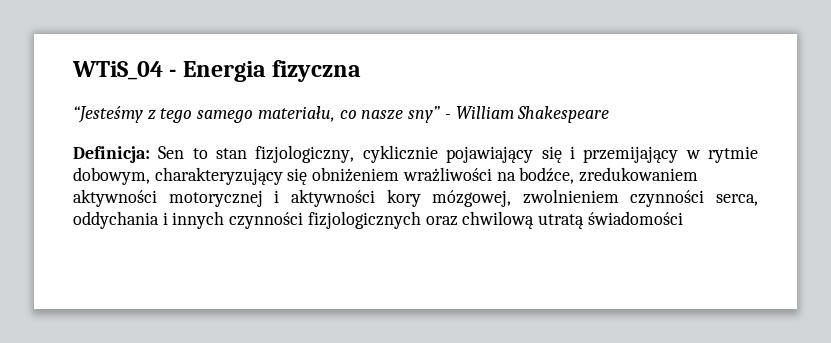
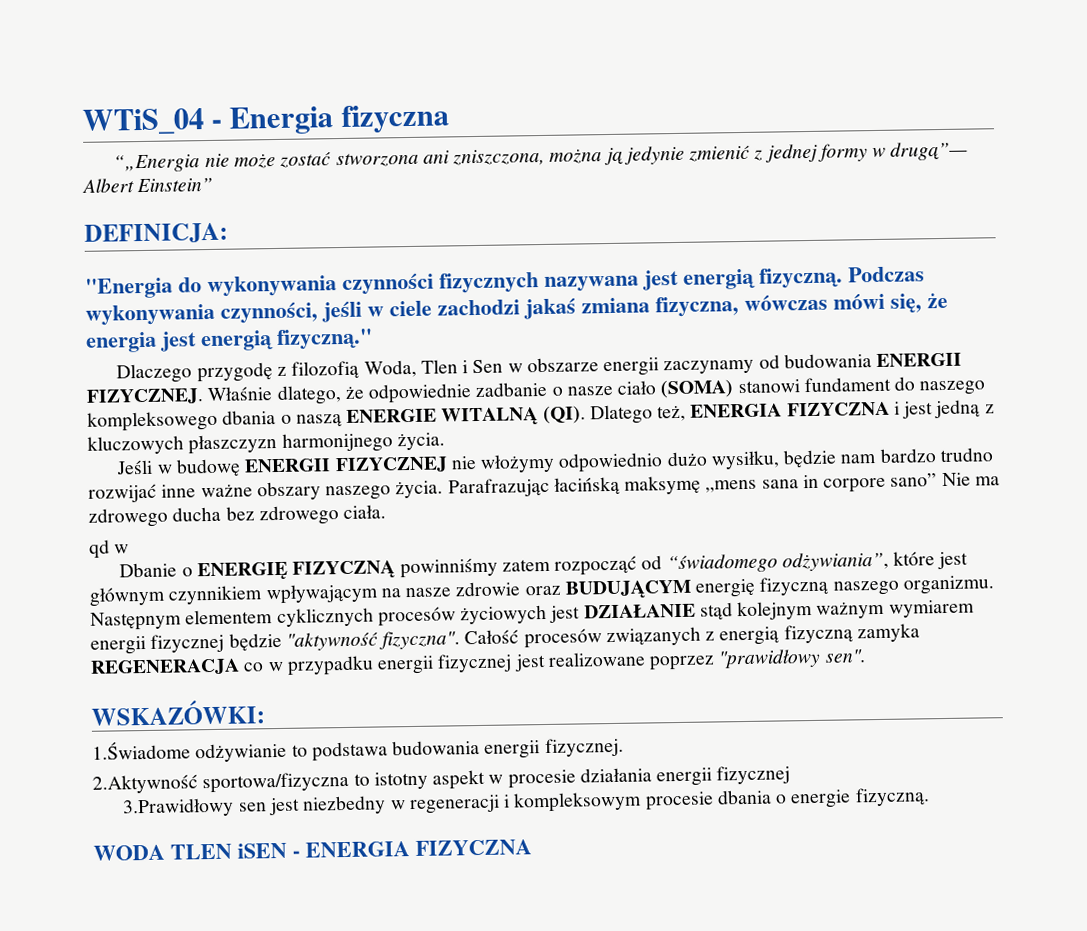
[73,106,610,123] [73,145,759,163] [73,167,699,185] [73,189,758,207] [73,211,683,229] “Jesteśmy z tego samego materiału, co nasze sny” - William Shakespeare // Definicja: Sen to stan fizjologiczny, cyklicznie pojawiający się i przemijający w rytmie dobowym, charakteryzujący się obniżeniem wrażliwości na bodźce, zredukowaniem aktywności motorycznej i aktywności kory mózgowej, zwolnieniem czynności serca, oddychania i innych czynności fizjologicznych oraz chwilową utratą świadomości -> [113,141,969,173] [82,177,214,193] [84,222,228,244] [85,266,925,299] [85,292,948,326] [85,328,373,353] [116,352,963,384] [86,376,986,405] [87,399,995,432] [87,432,445,455] [116,447,993,478] [88,472,1000,503] [88,504,387,528] [89,539,130,559] [119,551,969,581] [89,575,994,607] [90,599,975,631] [90,623,920,655] [90,648,866,676] [91,699,265,726] [92,737,624,763] [92,765,791,794] [122,787,930,818] [93,839,532,861] “„Energia nie może zostać stworzona ani zniszczona, można ją jedynie zmienić z jednej formy w drugą”— Albert Einstein” // DEFINICJA: // "Energia do wykonywania czynności fizycznych nazywana jest energią fizyczną. Podczas wykonywania czynności, jeśli w ciele zachodzi jakaś zmiana fizyczna, wówczas mówi się, że energia jest energią fizyczną." // Dlaczego przygodę z filozofią Woda, Tlen i Sen w obszarze energii zaczynamy od budowania ENERGII FIZYCZNEJ. Właśnie dlatego, że odpowiednie zadbanie o nasze ciało (SOMA) stanowi fundament do naszego kompleksowego dbania o naszą ENERGIE WITALNĄ (QI). Dlatego też, ENERGIA FIZYCZNA i jest jedną z kluczowych płaszczyzn harmonijnego życia. // Jeśli w budowę ENERGII FIZYCZNEJ nie włożymy odpowiednio dużo wysiłku, będzie nam bardzo trudno rozwijać inne ważne obszary naszego życia. Parafrazując łacińską maksymę „mens sana in corpore sano” Nie ma zdrowego ducha bez zdrowego ciała. // qd w // Dbanie o ENERGIĘ FIZYCZNĄ powinniśmy zatem rozpocząć od “świadomego odżywiania”, które jest głównym czynnikiem wpływającym na nasze zdrowie oraz BUDUJĄCYM energię fizyczną naszego organizmu. Następnym elementem cyklicznych procesów życiowych jest DZIAŁANIE stąd kolejnym ważnym wymiarem energii fizycznej będzie "aktywność fizyczna". Całość procesów związanych z energią fizyczną zamyka REGENERACJA co w przypadku energii fizycznej jest realizowane poprzez "prawidłowy sen". // WSKAZÓWKI: // 1.Świadome odżywianie to podstawa budowania energii fizycznej. // 2.Aktywność sportowa/fizyczna to istotny aspekt w procesie działania energii fizycznej // 3.Prawidłowy sen jest niezbedny w regeneracji i kompleksowym procesie dbania o energie fizyczną. // WODA TLEN iSEN - ENERGIA FIZYCZNA

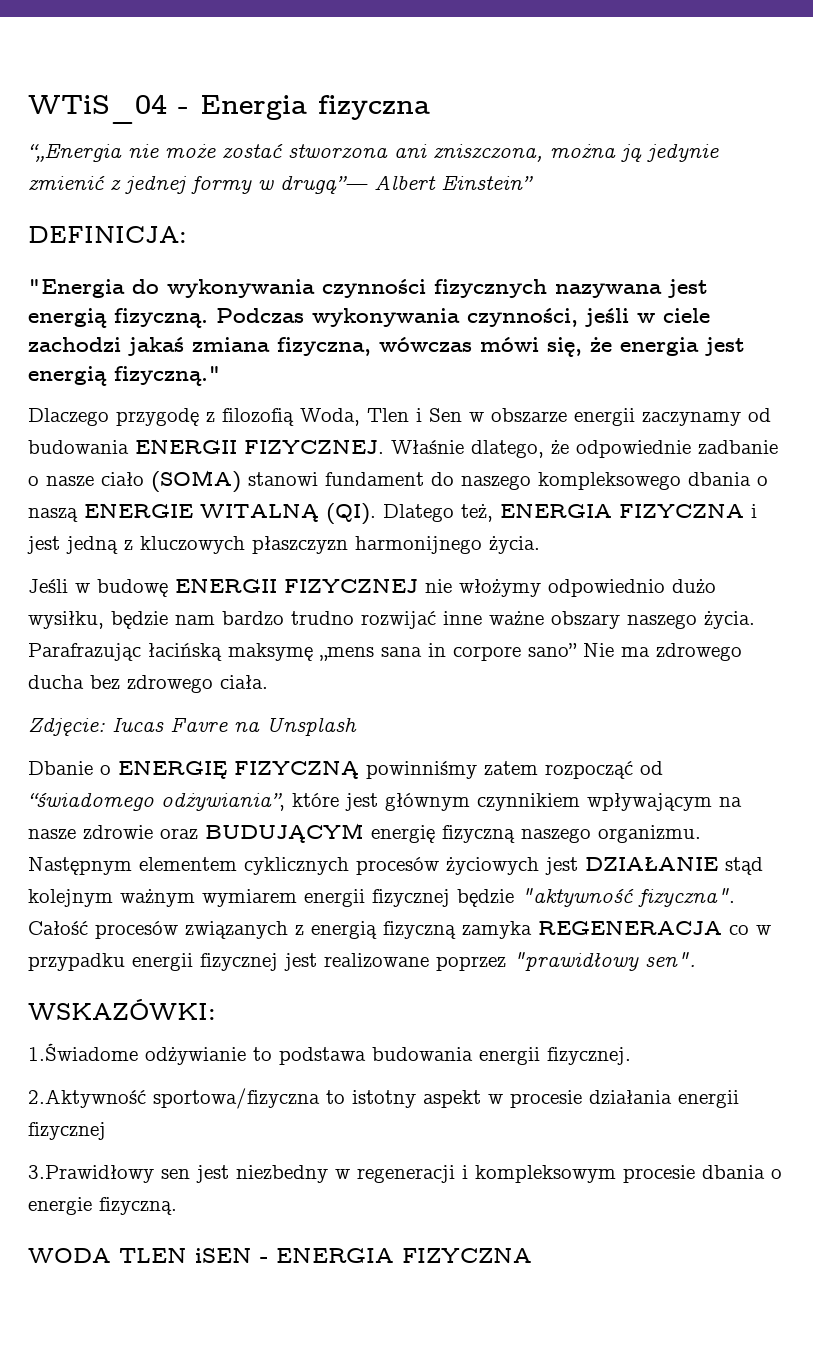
[89,539,130,559] qd w -> [28,717,357,736] Zdjęcie: Iucas Favre na Unsplash

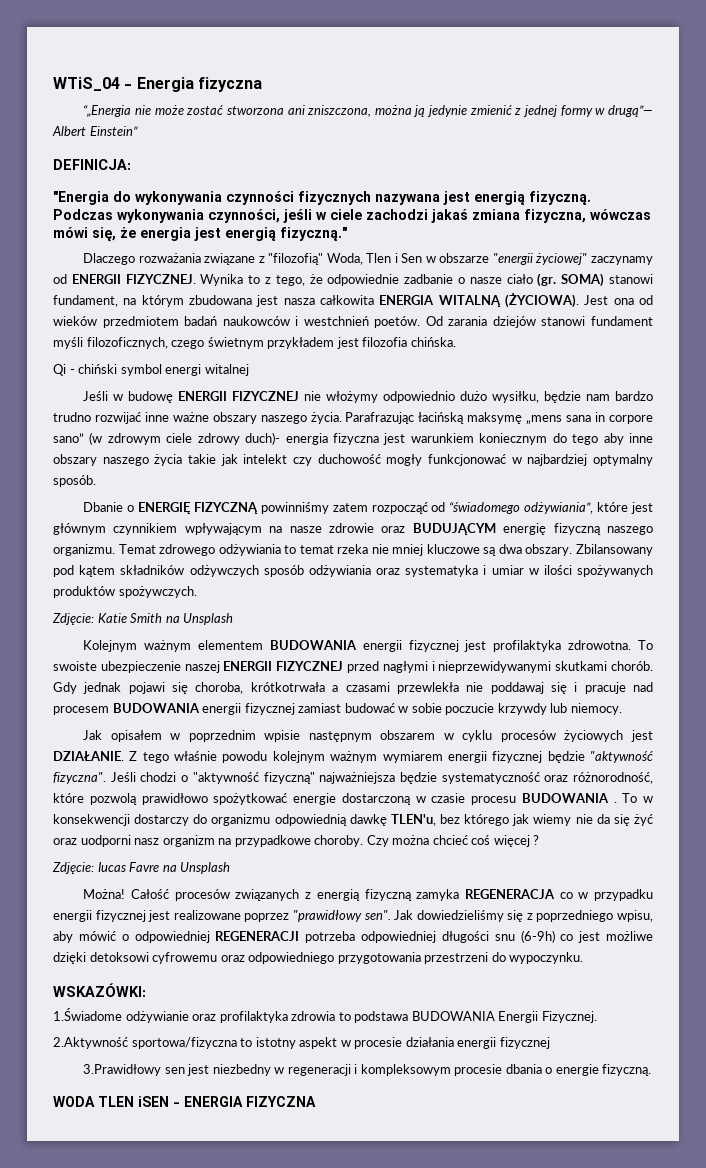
[116,408,294,426] przygodę z filozofią -> [138,253,324,265] rozważania związane z "filozofią"
[574,408,635,426] energii -> [492,253,588,265] "energii życiowej"
[28,440,129,454] budowania -> (67, 279) none
[391,440,544,458] Właśnie dlatego, -> [200,274,305,286] Wynika to z tego,
[151,470,768,493] [28,503,757,525] [27,536,540,554] (SOMA) stanowi fundament do naszego kompleksowego dbania o naszą ENERGIE WITALNĄ (QI). Dlatego też, ENERGIA FIZYCZNA i jest jedną z kluczowych płaszczyzn harmonijnego życia. -> [537,273,653,287] [53,293,654,308] [53,316,653,328] [53,337,456,349] [53,364,249,376] (gr. SOMA) stanowi fundament, na którym zbudowana jest nasza całkowita ENERGIA WITALNĄ (ŻYCIOWA). Jest ona od wieków przedmiotem badań naukowców i westchnień poetów. Od zarania dziejów stanowi fundament myśli filozoficznych, czego świetnym przykładem jest filozofia chińska. // Qi - chiński symbol energi witalnej
[583,643,742,661] [28,675,268,693] [28,717,357,736] Nie ma zdrowego ducha bez zdrowego ciała. // Zdjęcie: Iucas Favre na Unsplash -> [89,432,654,445] [53,454,653,466] [53,475,96,487] (w zdrowym ciele zdrowy duch)- energia fizyczna jest warunkiem koniecznym do tego aby inne obszary naszego życia takie jak intelekt czy duchowość mogły funkcjonować w najbardziej optymalny sposób.
[28,856,763,875] Następnym elementem cyklicznych procesów życiowych jest DZIAŁANIE stąd -> [118,544,654,556] [53,565,653,577] [53,586,197,598] [52,613,234,625] [83,640,653,652] [53,661,653,673] [53,682,653,694] [53,703,622,715] [83,730,653,742] [53,751,268,763] Temat zdrowego odżywiania to temat rzeka nie mniej kluczowe są dwa obszary. Zbilansowany pod kątem składników odżywczych sposób odżywiania oraz systematyka i umiar w ilości spożywanych produktów spożywczych. // Zdjęcie: Katie Smith na Unsplash // Kolejnym ważnym elementem BUDOWANIA energii fizycznej jest profilaktyka zdrowotna. To swoiste ubezpieczenie naszej ENERGII FIZYCZNEJ przed nagłymi i nieprzewidywanymi skutkami chorób. Gdy jednak pojawi się choroba, krótkotrwała a czasami przewlekła nie poddawaj się i pracuje nad procesem BUDOWANIA energii fizycznej zamiast budować w sobie poczucie krzywdy lub niemocy. // Jak opisałem w poprzednim wpisie następnym obszarem w cyklu procesów życiowych jest DZIAŁANIE. Z tego właśnie powodu
(735, 897) none -> [110,772,653,784] [53,793,653,805] [53,814,653,826] [53,835,540,847] [52,862,231,874] [83,889,126,899] Jeśli chodzi o "aktywność fizyczną" najważniejsza będzie systematyczność oraz różnorodność, które pozwolą prawidłowo spożytkować energie dostarczoną w czasie procesu BUDOWANIA . To w konsekwencji dostarczy do organizmu odpowiednią dawkę TLEN'u, bez którego jak wiemy nie da się żyć oraz uodporni nasz organizm na przypadkowe choroby. Czy można chcieć coś więcej ? // Zdjęcie: Iucas Favre na Unsplash // Można!
[28,999,216,1020] [28,1043,631,1065] // WSKAZÓWKI: // 1.Świadome odżywianie to podstawa budowania energii fizycznej. -> [394,910,653,922] [53,930,653,943] [53,952,584,964] [53,983,146,997] [53,1008,597,1023] Jak dowiedzieliśmy się z poprzedniego wpisu, aby mówić o odpowiedniej REGENERACJI potrzeba odpowiedniej długości snu (6-9h) co jest możliwe dzięki detoksowi cyfrowemu oraz odpowiedniego przygotowania przestrzeni do wypoczynku. // WSKAZÓWKI: // 1.Świadome odżywianie oraz profilaktyka zdrowia to podstawa BUDOWANIA Energii Fizycznej.

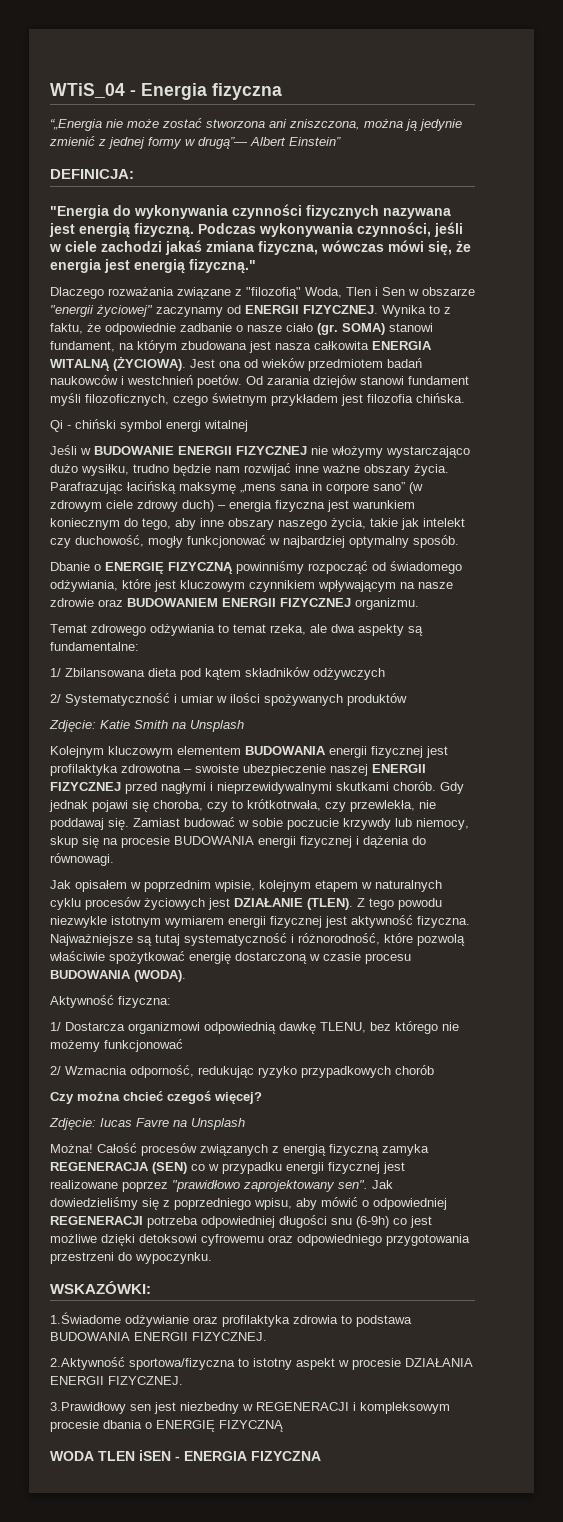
[275,275,305,286] tego, -> [50,323,83,334] faktu,
[128,391,174,403] budowę -> [94,446,174,455] BUDOWANIE
[383,391,456,403] odpowiednio -> [386,446,470,458] wystarczająco
(540, 397) none -> [133,464,169,473] trudno
[615,391,653,401] [53,412,91,422] bardzo trudno -> (240, 469) none
[260,415,307,424] naszego -> (410, 470) none
[245,432,281,445] duch)- -> [182,500,226,512] duch) –
[572,434,599,445] tego -> [142,518,171,530] tego,
[154,454,183,466] życia -> [331,518,366,530] życia,
[317,454,381,464] duchowość -> [75,535,144,547] duchowość,
[332,503,368,512] zatem -> (304, 567) none
[449,502,594,514] “świadomego odżywiania”, -> [390,561,462,574] [50,580,118,592] świadomego odżywiania,
[53,523,106,535] głównym -> [180,580,245,592] kluczowym
[412,523,653,535] BUDUJĄCYM energię fizyczną naszego -> [127,598,351,607] BUDOWANIEM ENERGII FIZYCZNEJ
(115, 550) none -> (419, 604) //
[337,544,654,556] rzeka nie mniej kluczowe są dwa obszary. Zbilansowany -> [270,624,423,636] [50,642,139,651] [50,668,177,677] rzeka, ale dwa aspekty są fundamentalne: // 1/ Zbilansowana dieta
[263,565,479,577] sposób odżywiania oraz systematyka -> [50,693,170,706] // 2/ Systematyczność
[118,586,197,598] spożywczych. -> (407, 699) none
[144,640,192,652] ważnym -> [108,746,173,758] kluczowym
[568,640,653,650] zdrowotna. To -> [121,764,192,773] zdrowotna –
[438,661,552,673] nieprzewidywanymi -> [217,782,332,794] nieprzewidywalnymi
[250,682,653,694] [53,703,342,715] krótkotrwała a czasami przewlekła nie poddawaj się i pracuje nad procesem BUDOWANIA energii fizycznej zamiast -> [207,799,436,812] [50,818,180,830] czy to krótkotrwała, czy przewlekła, nie poddawaj się. Zamiast
[570,703,622,715] [83,730,653,742] [53,751,654,763] [53,772,653,784] [53,793,336,805] niemocy. // Jak opisałem w poprzednim wpisie następnym obszarem w cyklu procesów życiowych jest DZIAŁANIE. Z tego właśnie powodu kolejnym ważnym wymiarem energii fizycznej będzie "aktywność fizyczna". Jeśli chodzi o "aktywność fizyczną" najważniejsza będzie systematyczność oraz różnorodność, które pozwolą prawidłowo spożytkować energie -> [416,818,469,830] [50,836,426,848] [50,853,114,866] [50,880,442,892] [50,897,442,910] [50,915,470,928] [50,933,465,946] [49,951,231,964] niemocy, skup się na procesie BUDOWANIA energii fizycznej i dążenia do równowagi. // Jak opisałem w poprzednim wpisie, kolejnym etapem w naturalnych cyklu procesów życiowych jest DZIAŁANIE (TLEN). Z tego powodu niezwykle istotnym wymiarem energii fizycznej jest aktywność fizyczna. Najważniejsze są tutaj systematyczność i różnorodność, które pozwolą właściwie spożytkować energię
[613,793,653,803] [53,814,271,826] . To w konsekwencji dostarczy do organizmu -> [134,970,186,982] [50,995,171,1008] [50,1022,200,1034] (WODA). // Aktywność fizyczna: // 1/ Dostarcza organizmowi
[390,814,436,826] TLEN'u, -> [320,1022,366,1033] TLENU,
[512,814,653,826] [53,835,540,847] jak wiemy nie da się żyć oraz uodporni nasz organizm na przypadkowe choroby. Czy można chcieć coś więcej ? -> [442,1022,459,1031] [50,1039,183,1052] [50,1065,434,1078] [50,1091,262,1104] nie możemy funkcjonować // 2/ Wzmacnia odporność, redukując ryzyko przypadkowych chorób // Czy można chcieć czegoś więcej?
(555, 894) none -> [152,1162,187,1174] (SEN)
[292,910,362,922] "prawidłowy -> [172,1180,335,1192] "prawidłowo zaprojektowany
[498,1011,597,1023] Energii Fizycznej. -> [134,1332,267,1341] ENERGII FIZYCZNEJ.
[405,1037,550,1049] działania energii fizycznej -> [405,1358,473,1367] [50,1376,183,1385] DZIAŁANIA ENERGII FIZYCZNEJ.
[287,1064,351,1076] regeneracji -> [256,1402,349,1411] REGENERACJI
[555,1064,652,1076] energie fizyczną. -> [156,1420,283,1432] ENERGIĘ FIZYCZNĄ

